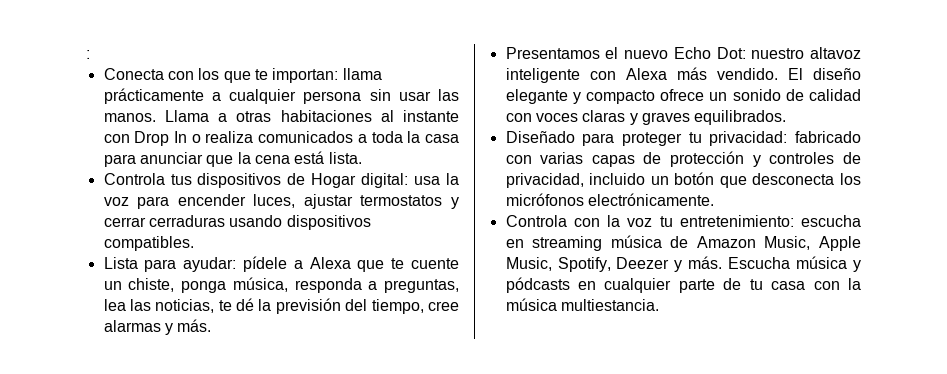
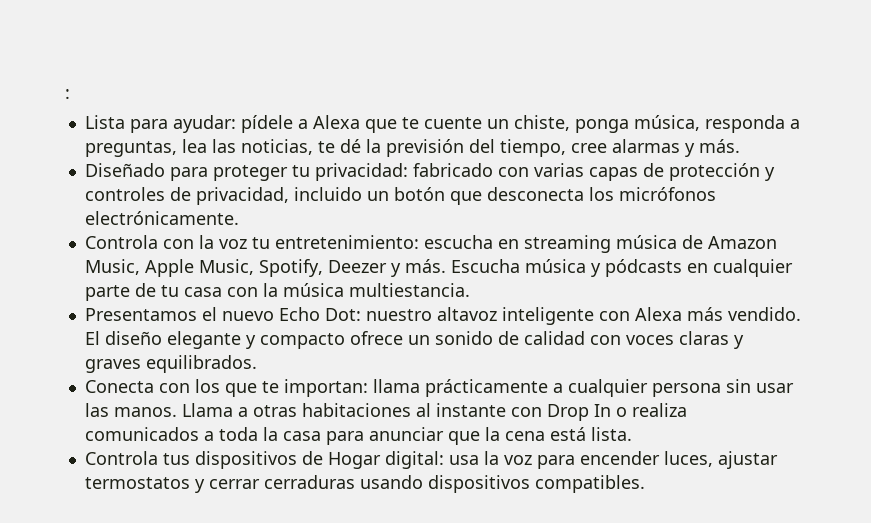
(90, 54) none -> [84,115,800,133] [84,139,740,157] [84,163,775,181] [84,187,716,205] [84,211,239,225] [84,235,777,253] [84,259,793,277] [84,283,470,301] [84,307,801,325] [84,331,744,349] [84,355,257,373] // Lista para ayudar: pídele a Alexa que te cuente un chiste, ponga música, responda a preguntas, lea las noticias, te dé la previsión del tiempo, cree alarmas y más. // Diseñado para proteger tu privacidad: fabricado con varias capas de protección y controles de privacidad, incluido un botón que desconecta los micrófonos electrónicamente. // Controla con la voz tu entretenimiento: escucha en streaming música de Amazon Music, Apple Music, Spotify, Deezer y más. Escucha música y pódcasts en cualquier parte de tu casa con la música multiestancia. // Presentamos el nuevo Echo Dot: nuestro altavoz inteligente con Alexa más vendido. El diseño elegante y compacto ofrece un sonido de calidad con voces claras y graves equilibrados.
[103,256,460,272] [103,277,460,293] [103,298,459,314] [103,319,212,335] [505,47,861,59] [505,67,861,83] [505,89,861,104] [505,110,787,125] [505,131,861,146] [505,151,861,167] [505,172,861,188] [505,193,714,206] [505,215,861,227] [505,235,861,251] [505,256,861,272] [505,277,861,293] [505,298,659,311] // Lista para ayudar: pídele a Alexa que te cuente un chiste, ponga música, responda a preguntas, lea las noticias, te dé la previsión del tiempo, cree alarmas y más. // Presentamos el nuevo Echo Dot: nuestro altavoz inteligente con Alexa más vendido. El diseño elegante y compacto ofrece un sonido de calidad con voces claras y graves equilibrados. // Diseñado para proteger tu privacidad: fabricado con varias capas de protección y controles de privacidad, incluido un botón que desconecta los micrófonos electrónicamente. // Controla con la voz tu entretenimiento: escucha en streaming música de Amazon Music, Apple Music, Spotify, Deezer y más. Escucha música y pódcasts en cualquier parte de tu casa con la música multiestancia. -> (645, 484) none

